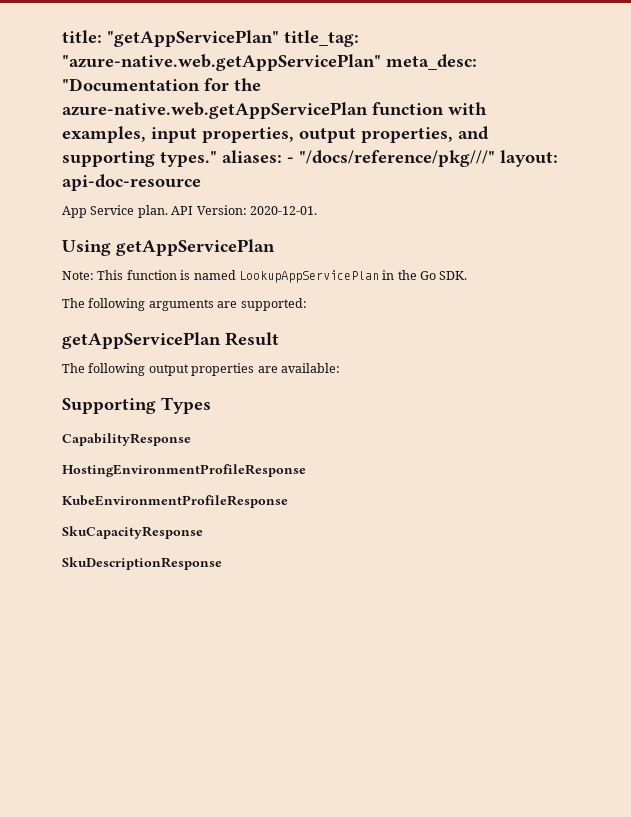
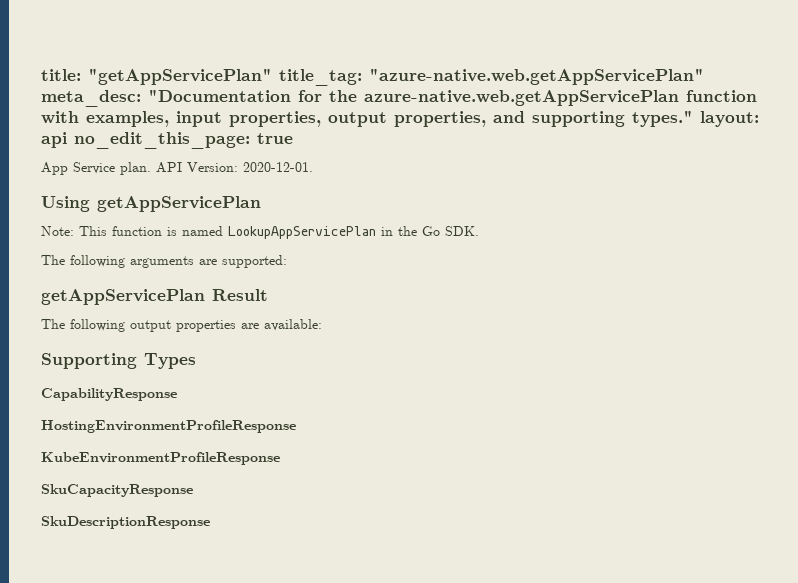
[222,150,558,167] [62,174,201,191] aliases: - "/docs/reference/pkg///" layout: api-doc-resource -> [700,111,759,127] [41,132,293,149] layout: api no_edit_this_page: true

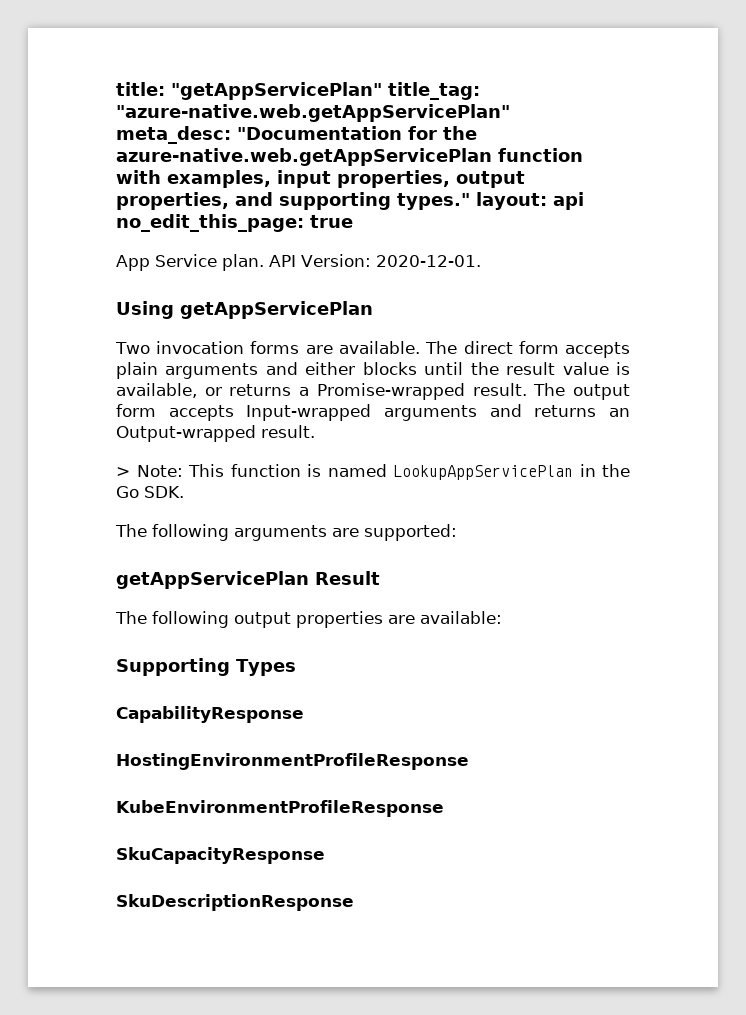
(261, 204) none -> [115,341,630,358] [116,362,631,379] [116,383,630,400] [116,404,630,421] [116,425,315,442] [116,467,130,477] Two invocation forms are available. The direct form accepts plain arguments and either blocks until the result value is available, or returns a Promise-wrapped result. The output form accepts Input-wrapped arguments and returns an Output-wrapped result. // >

